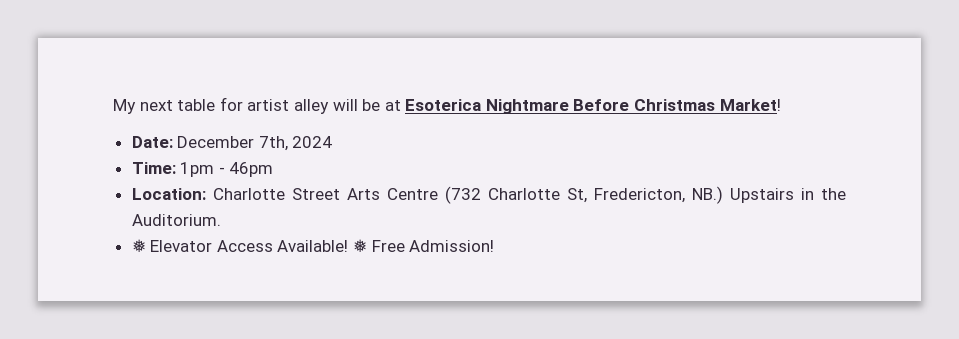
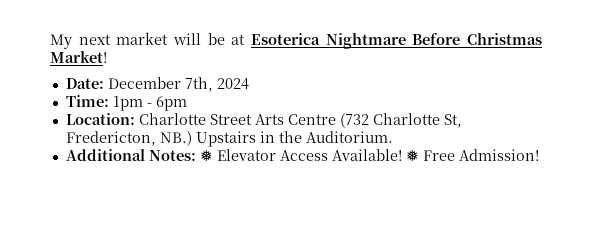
[177,97,329,114] table for artist alley -> [116,32,169,45] market
[229,162,274,177] 46pm -> [155,96,187,111] 6pm
(221, 220) none -> [65,149,196,161] Additional Notes:

